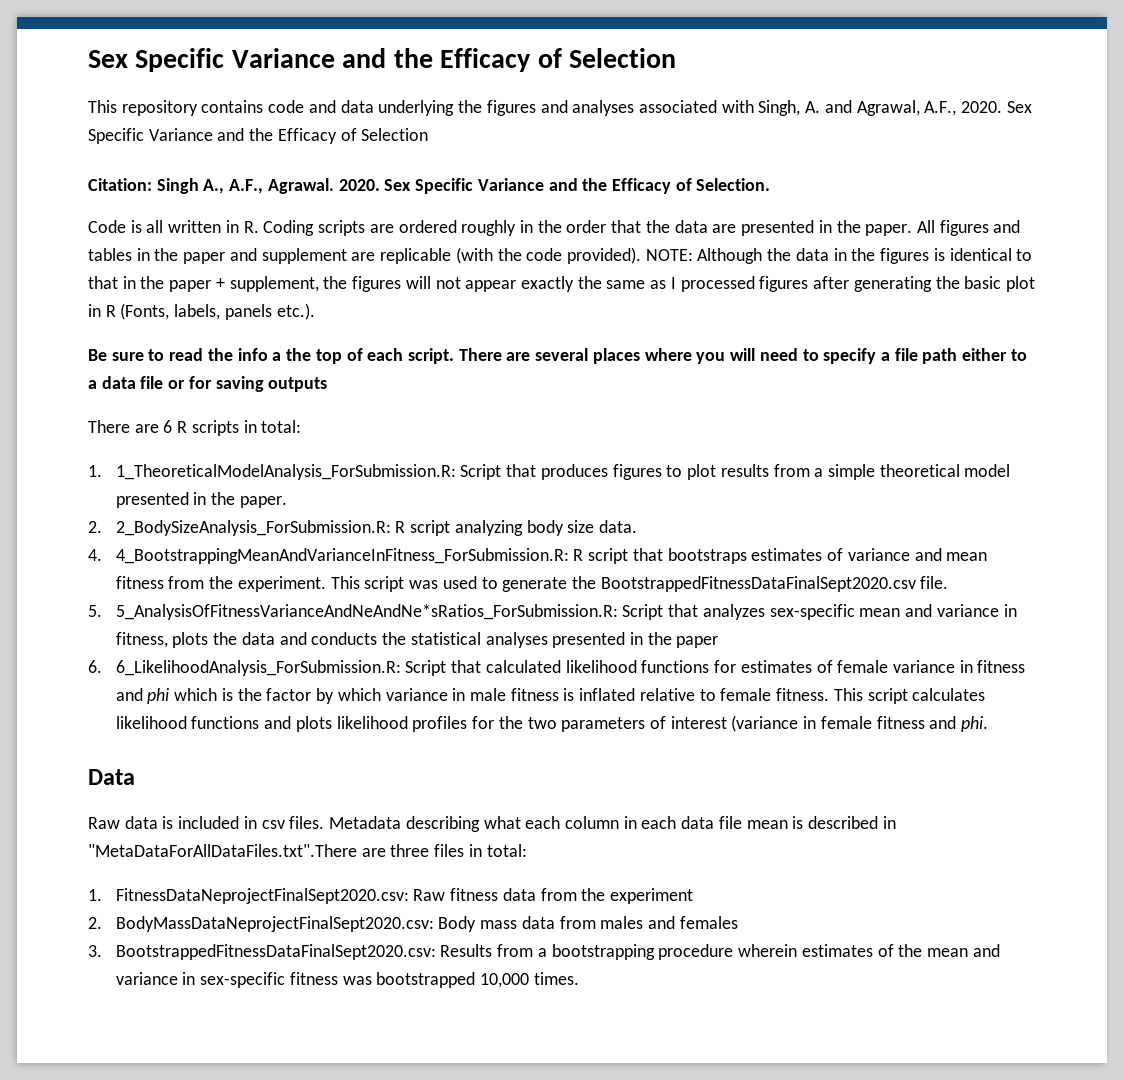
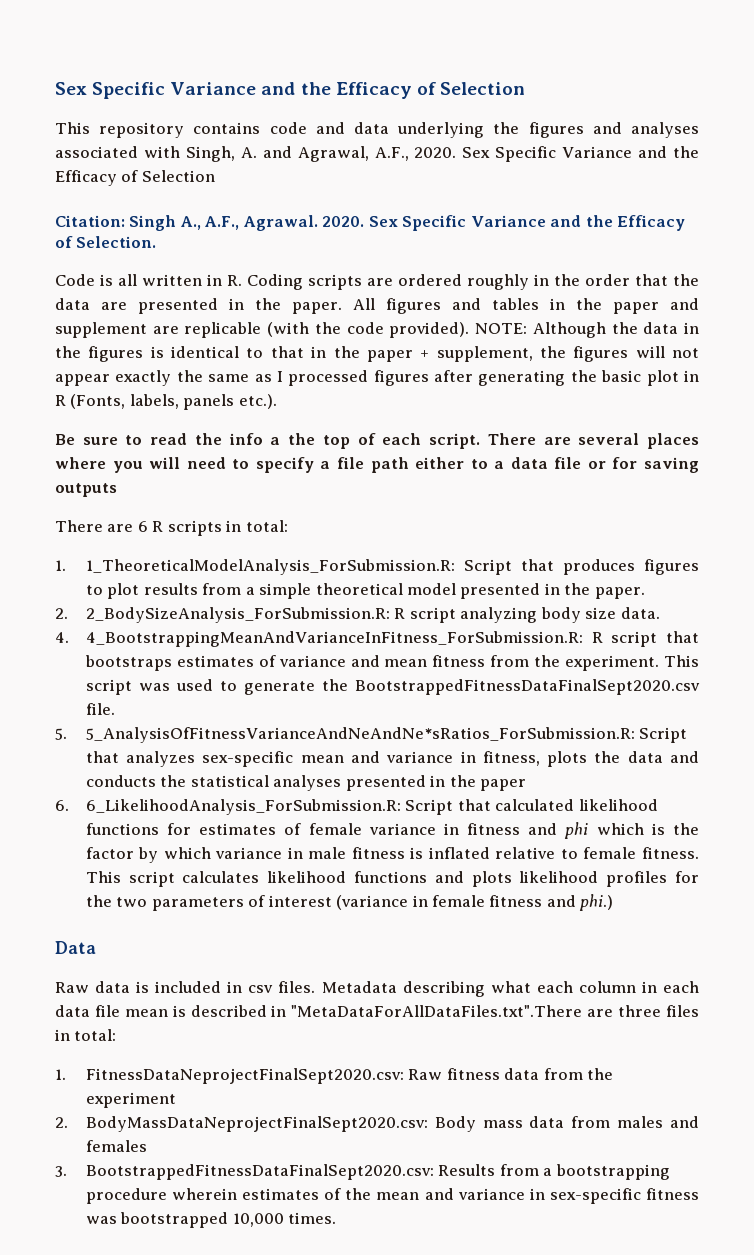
[961,716,989,732] phi. -> [579,894,614,911] phi.)

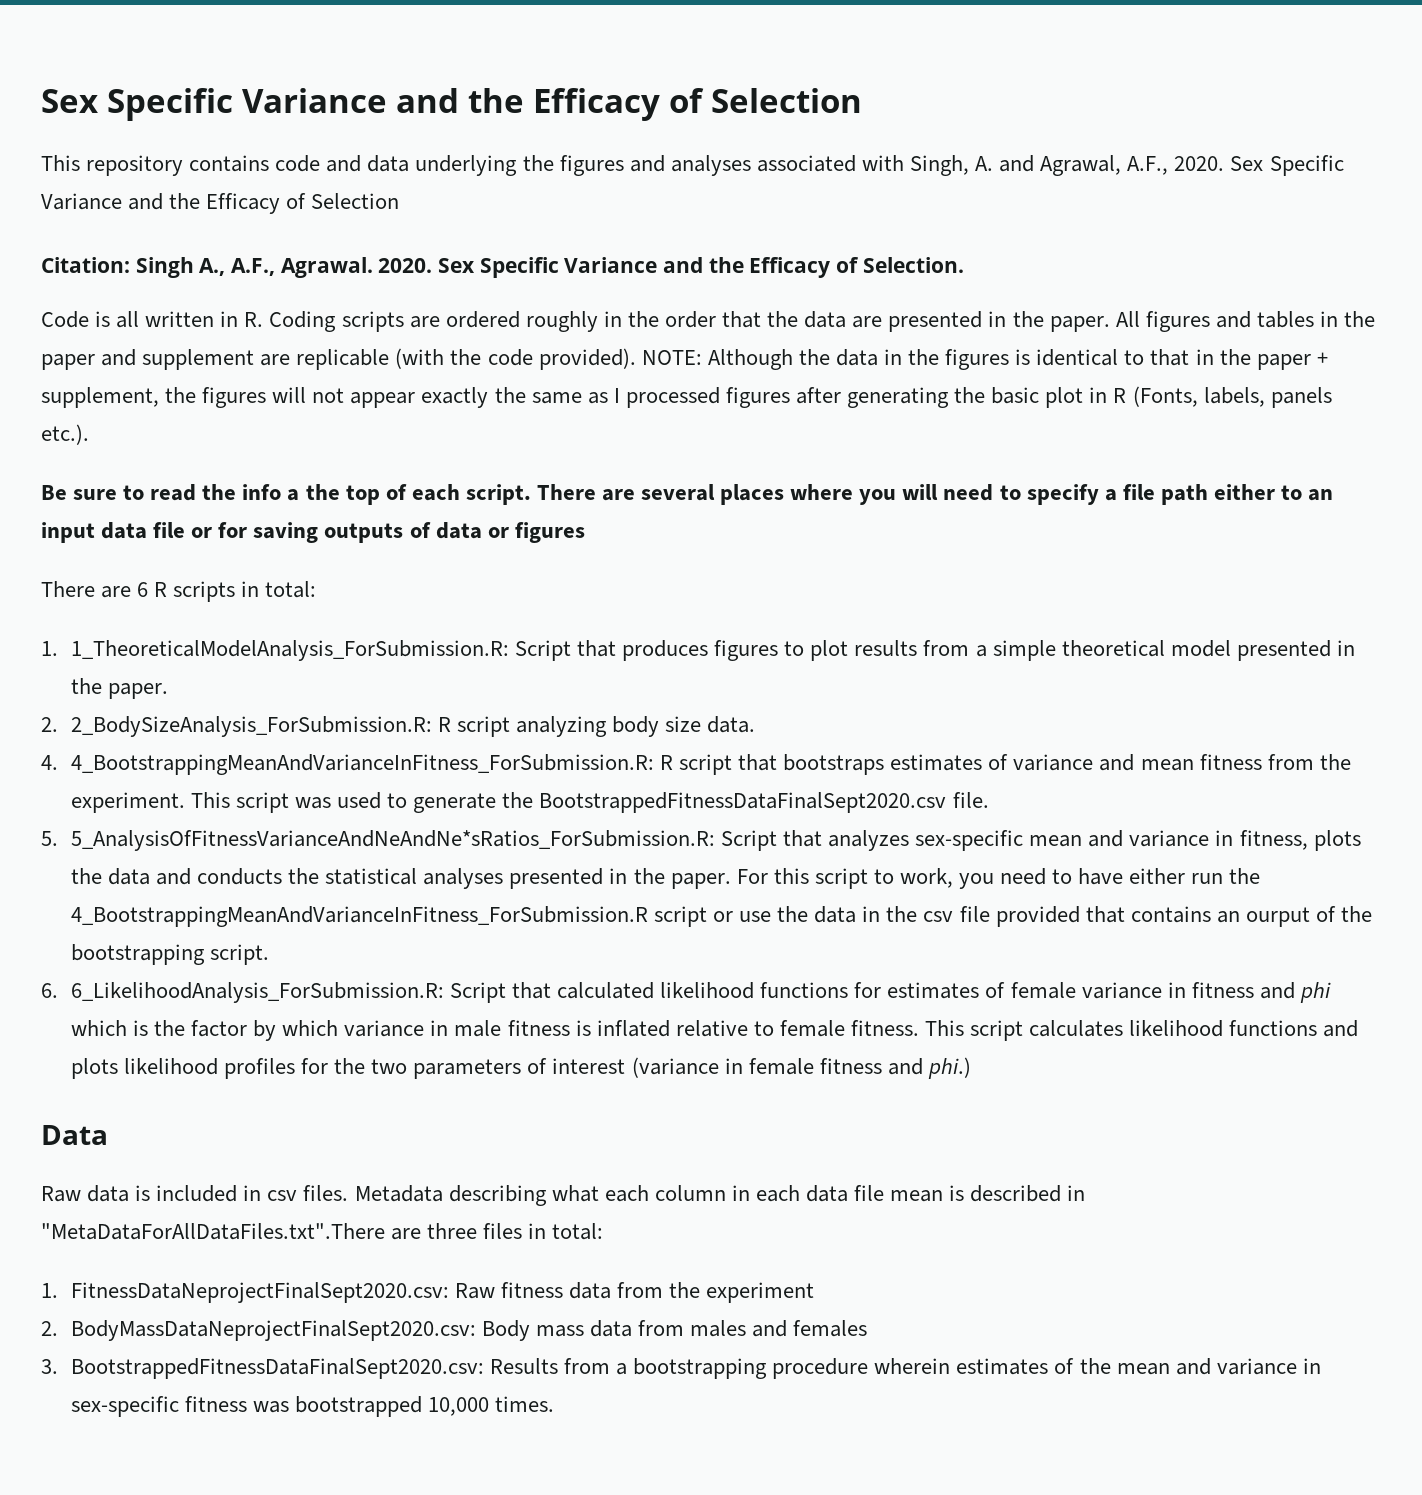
[494,461,505,469] a -> [1308,489,1334,501] [41,522,95,543] an input
(117, 490) none -> [409,522,585,543] of data or figures
[480,779,527,791] paper -> [670,868,1261,889] [70,906,1373,927] [70,944,269,965] paper. For this script to work, you need to have either run the 4_BootstrappingMeanAndVarianceInFitness_ForSubmission.R script or use the data in the csv file provided that contains an ourput of the bootstrapping script.

